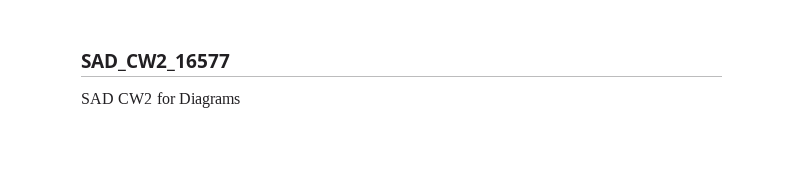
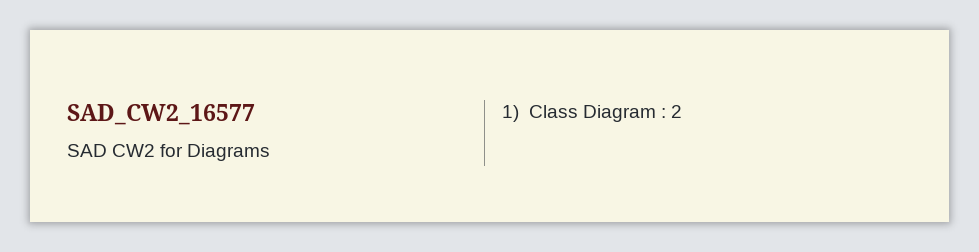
(240, 100) none -> [502,105,682,122] // 1) Class Diagram : 2

